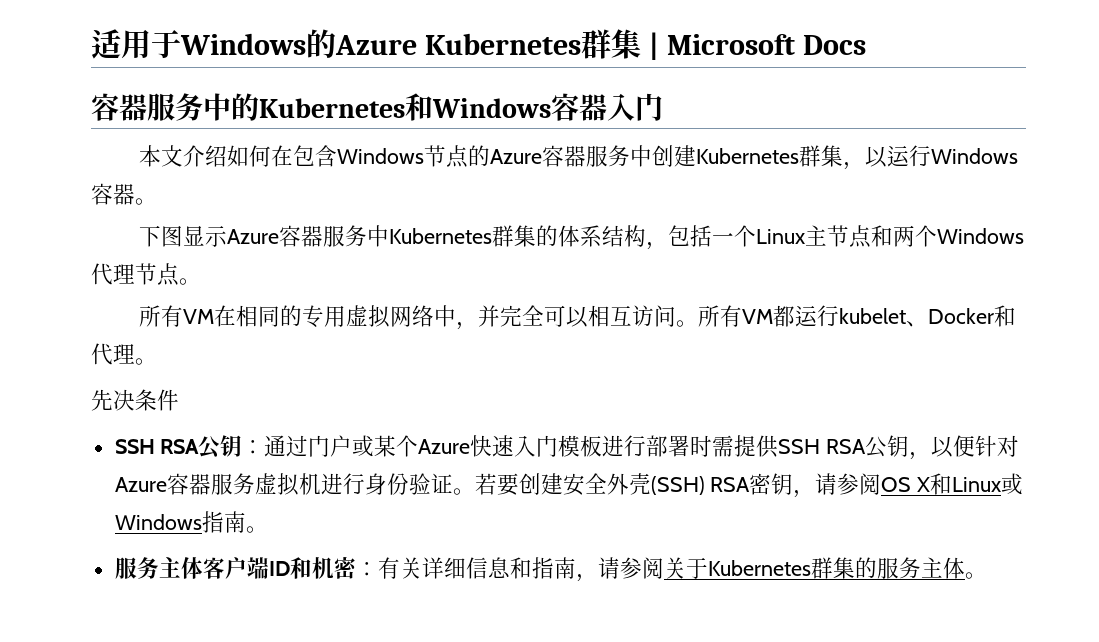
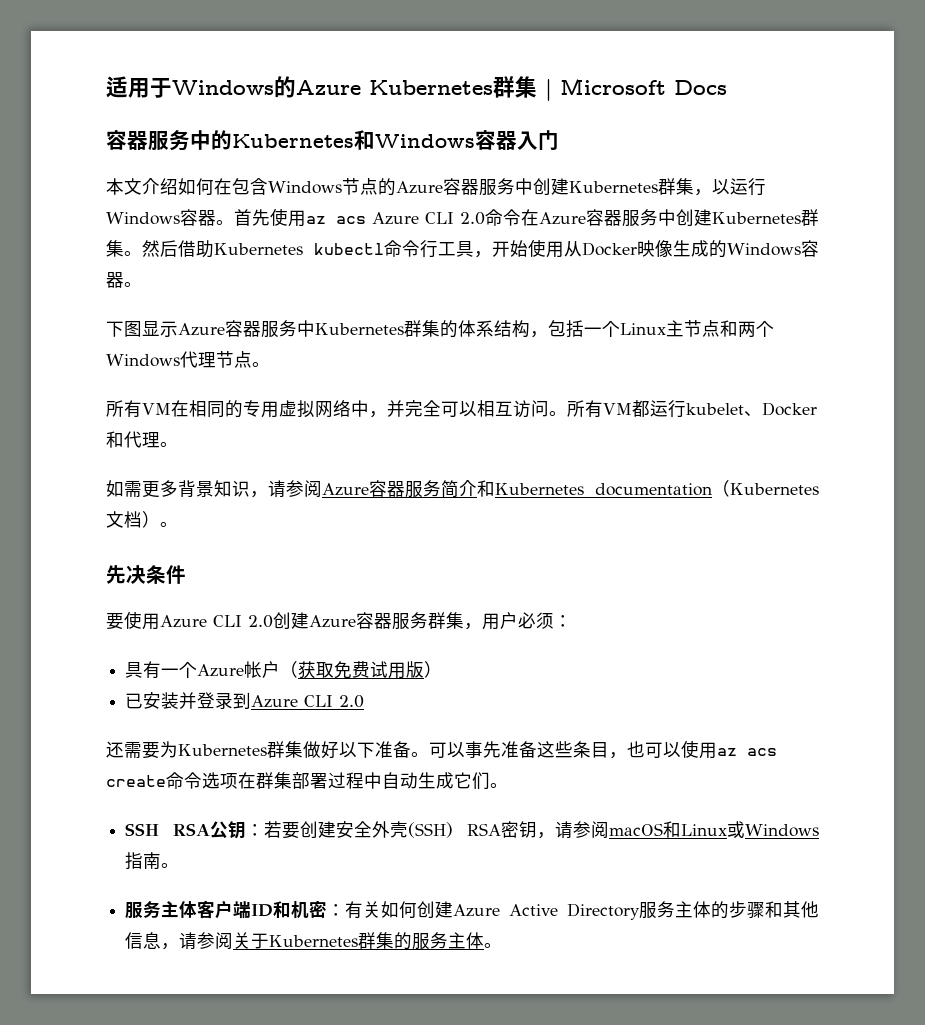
(157, 201) none -> [234,208,819,227] [106,239,819,258] [106,272,142,288] 首先使用az acs Azure CLI 2.0命令在Azure容器服务中创建Kubernetes群集。然后借助Kubernetes kubectl命令行工具，开始使用从Docker映像生成的Windows容器。
[91,389,179,411] [114,435,1020,460] [114,473,475,496] 先决条件 // SSH RSA公钥：通过门户或某个Azure快速入门模板进行部署时需提供SSH RSA公钥，以便针对Azure容器服务虚拟机进行身份验证。 -> [106,480,819,498] [106,511,178,528] [106,565,186,584] [106,611,572,630] [125,661,443,679] [125,692,365,709] [106,740,777,759] [106,772,508,790] [125,821,265,839] 如需更多背景知识，请参阅Azure容器服务简介和Kubernetes documentation（Kubernetes文档）。 // 先决条件 // 要使用Azure CLI 2.0创建Azure容器服务群集，用户必须： // 具有一个Azure帐户（获取免费试用版） // 已安装并登录到Azure CLI 2.0 // 还需要为Kubernetes群集做好以下准备。可以事先准备这些条目，也可以使用az acs create命令选项在群集部署过程中自动生成它们。 // SSH RSA公钥：
[881,477,931,492] OS X -> [609,823,663,836] macOS
[421,557,576,579] 详细信息和指南 -> [381,901,819,920] [125,932,162,949] 如何创建Azure Active Directory服务主体的步骤和其他信息

